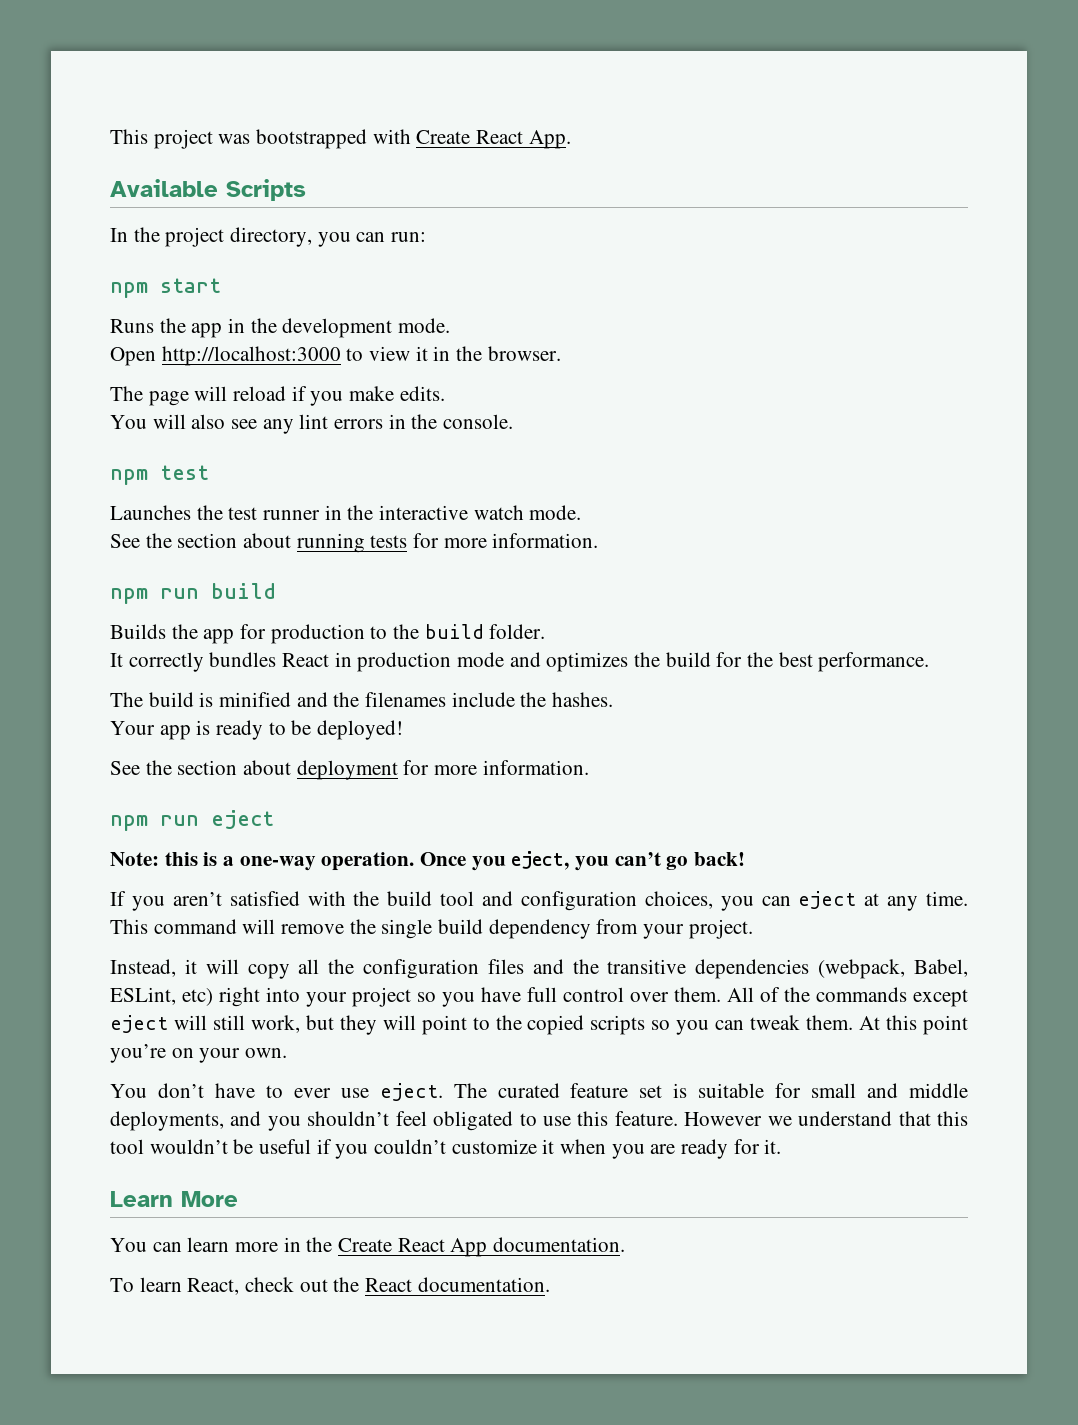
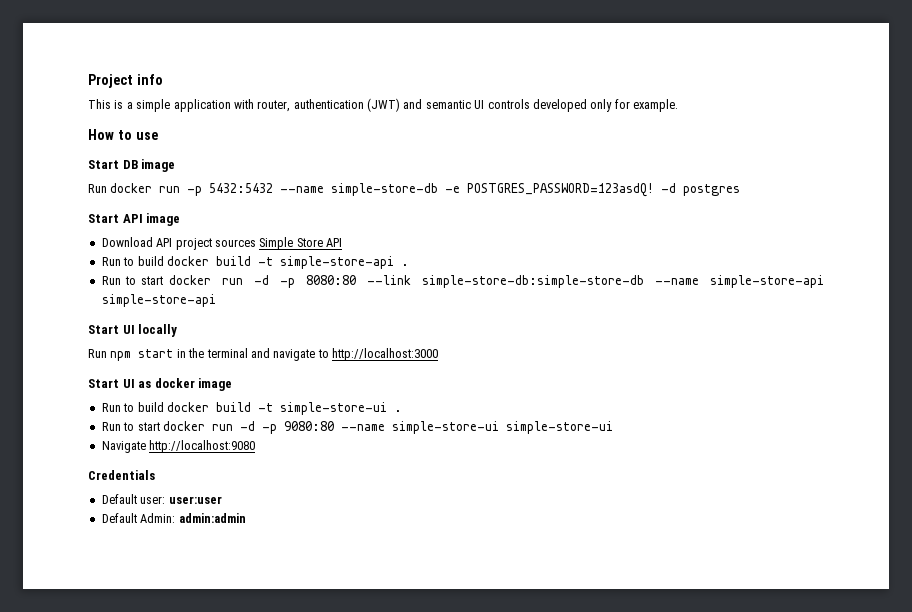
[110,129,571,149] [110,179,306,201] [110,227,427,247] [110,278,221,298] [110,318,451,338] [110,346,561,366] [110,386,445,406] [110,414,514,434] [110,465,209,485] [110,505,582,520] [110,533,599,553] [110,583,276,604] [110,624,546,644] [110,652,930,672] [110,692,614,707] [110,720,404,740] [110,760,589,780] [110,810,274,831] [110,851,746,871] [110,891,968,911] [110,919,753,939] [110,959,968,979] [110,987,968,1007] [110,1015,968,1035] [110,1044,288,1063] [110,1083,968,1101] [110,1111,969,1131] [110,1139,782,1159] [110,1191,238,1207] [110,1237,626,1257] [110,1277,550,1295] This project was bootstrapped with Create React App. // Available Scripts // In the project directory, you can run: // npm start // Runs the app in the development mode. // Open http://localhost:3000 to view it in the browser. // The page will reload if you make edits. // You will also see any lint errors in the console. // npm test // Launches the test runner in the interactive watch mode. // See the section about running tests for more information. // npm run build // Builds the app for production to the build folder. // It correctly bundles React in production mode and optimizes the build for the best performance. // The build is minified and the filenames include the hashes. // Your app is ready to be deployed! // See the section about deployment for more information. // npm run eject // Note: this is a one-way operation. Once you eject, you can’t go back! // If you aren’t satisfied with the build tool and configuration choices, you can eject at any time. This command will remove the single build dependency from your project. // Instead, it will copy all the configuration files and the transitive dependencies (webpack, Babel, ESLint, etc) right into your project so you have full control over them. All of the commands except eject will still work, but they will point to the copied scripts so you can tweak them. At this point you’re on your own. // You don’t have to ever use eject. The curated feature set is suitable for small and middle deployments, and you shouldn’t feel obligated to use this feature. However we understand that this tool wouldn’t be useful if you couldn’t customize it when you are ready for it. // Learn More // You can learn more in the Create React App documentation. // To learn React, check out the React documentation. -> [88,74,163,88] [88,98,678,112] [88,129,158,140] [88,159,176,172] [88,183,741,197] [88,213,181,226] [101,237,342,250] [101,256,409,269] [101,275,824,288] [101,294,216,307] [88,324,178,337] [88,348,438,361] [88,378,233,391] [101,402,402,415] [101,421,613,434] [101,440,256,453] [88,470,155,480] [101,494,222,504] [101,513,246,523] Project info // This is a simple application with router, authentication (JWT) and semantic UI controls developed only for example. // How to use // Start DB image // Run docker run -p 5432:5432 --name simple-store-db -e POSTGRES_PASSWORD=123asdQ! -d postgres // Start API image // Download API project sources Simple Store API // Run to build docker build -t simple-store-api . // Run to start docker run -d -p 8080:80 --link simple-store-db:simple-store-db --name simple-store-api simple-store-api // Start UI locally // Run npm start in the terminal and navigate to http://localhost:3000 // Start UI as docker image // Run to build docker build -t simple-store-ui . // Run to start docker run -d -p 9080:80 --name simple-store-ui simple-store-ui // Navigate http://localhost:9080 // Credentials // Default user: user:user // Default Admin: admin:admin

